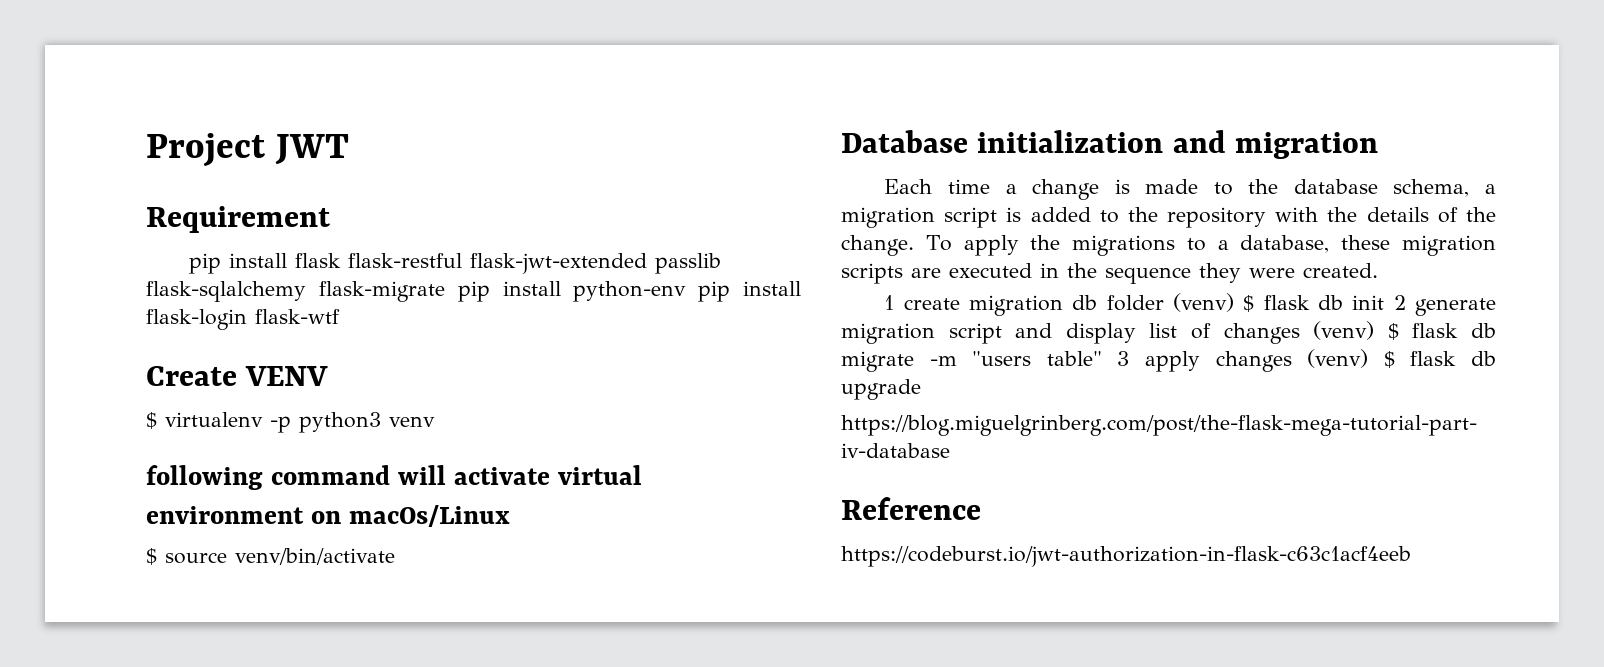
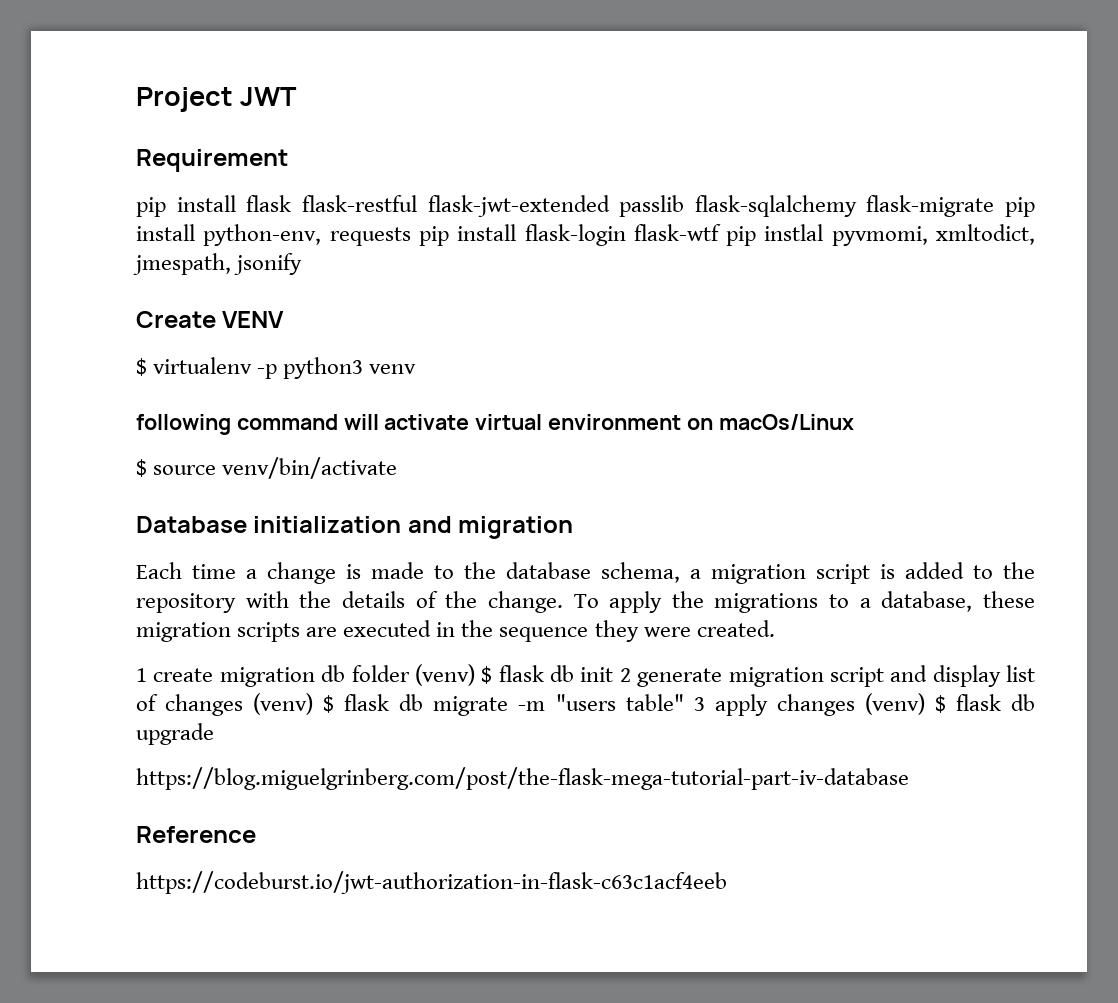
[573,281,687,302] python-env -> [203,224,411,246] python-env, requests
(340, 316) none -> [726,224,1035,246] [133,253,303,275] pip instlal pyvmomi, xmltodict, jmespath, jsonify

